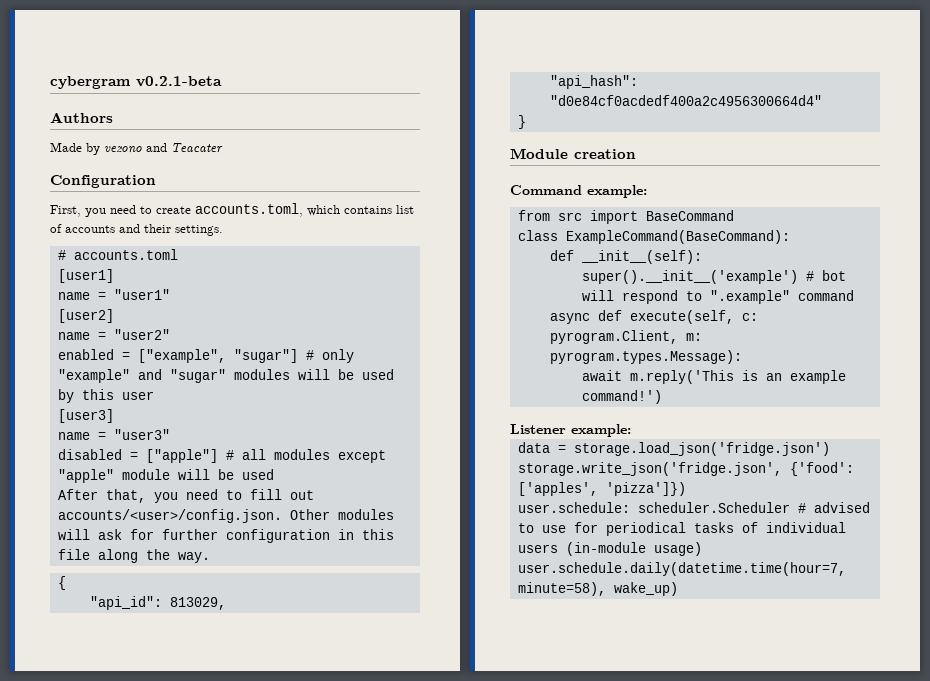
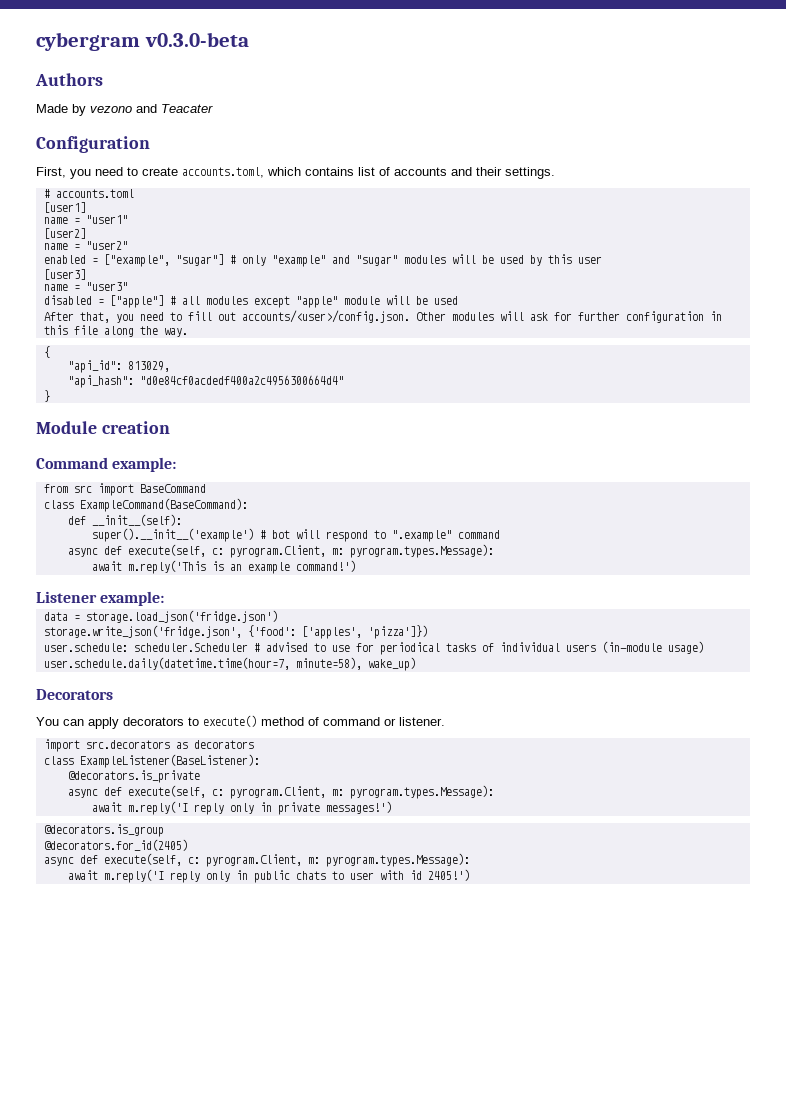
[136,76,222,87] v0.2.1-beta -> [144,32,249,47] v0.3.0-beta
(678, 589) none -> [36,689,113,700] [36,715,445,729] [43,739,254,752] [43,754,260,768] [67,770,200,783] [67,785,494,799] [91,801,392,815] [43,824,164,837] [43,839,188,851] [43,853,470,867] [67,869,470,883] // Decorators // You can apply decorators to execute() method of command or listener. // import src.decorators as decorators // class ExampleListener(BaseListener): // @decorators.is_private // async def execute(self, c: pyrogram.Client, m: pyrogram.types.Message): // await m.reply('I reply only in private messages!') // @decorators.is_group // @decorators.for_id(2405) // async def execute(self, c: pyrogram.Client, m: pyrogram.types.Message): // await m.reply('I reply only in public chats to user with id 2405!')

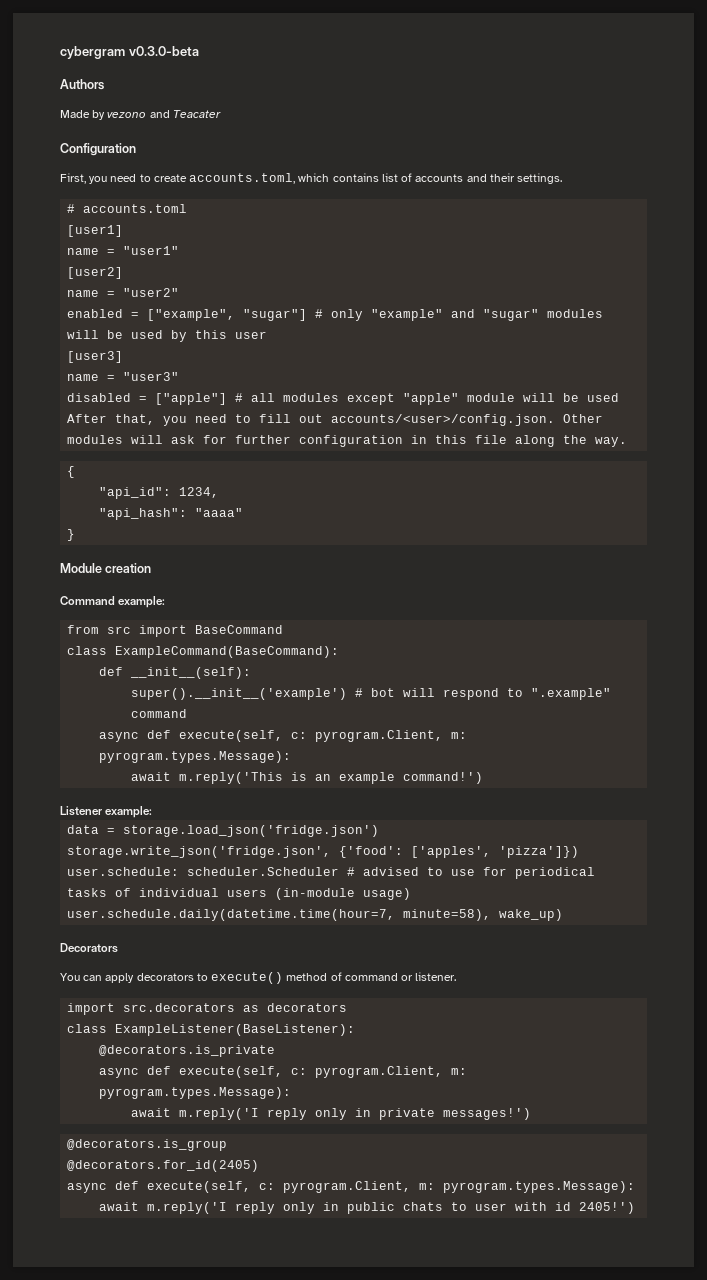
[127,361,170,372] 813029, -> [179,487,220,498] 1234,
[139,375,344,386] "d0e84cf0acdedf400a2c4956300664d4" -> [195,508,244,517] "aaaa"

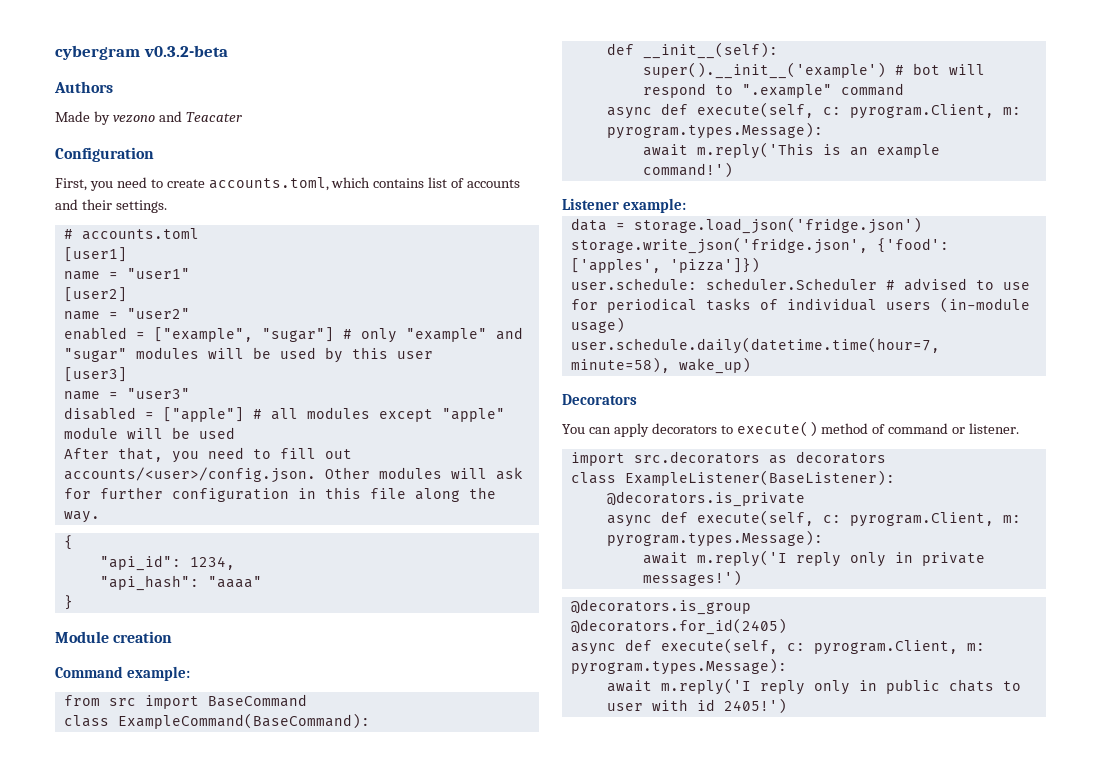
[128,46,199,56] v0.3.0-beta -> [143,45,228,57] v0.3.2-beta

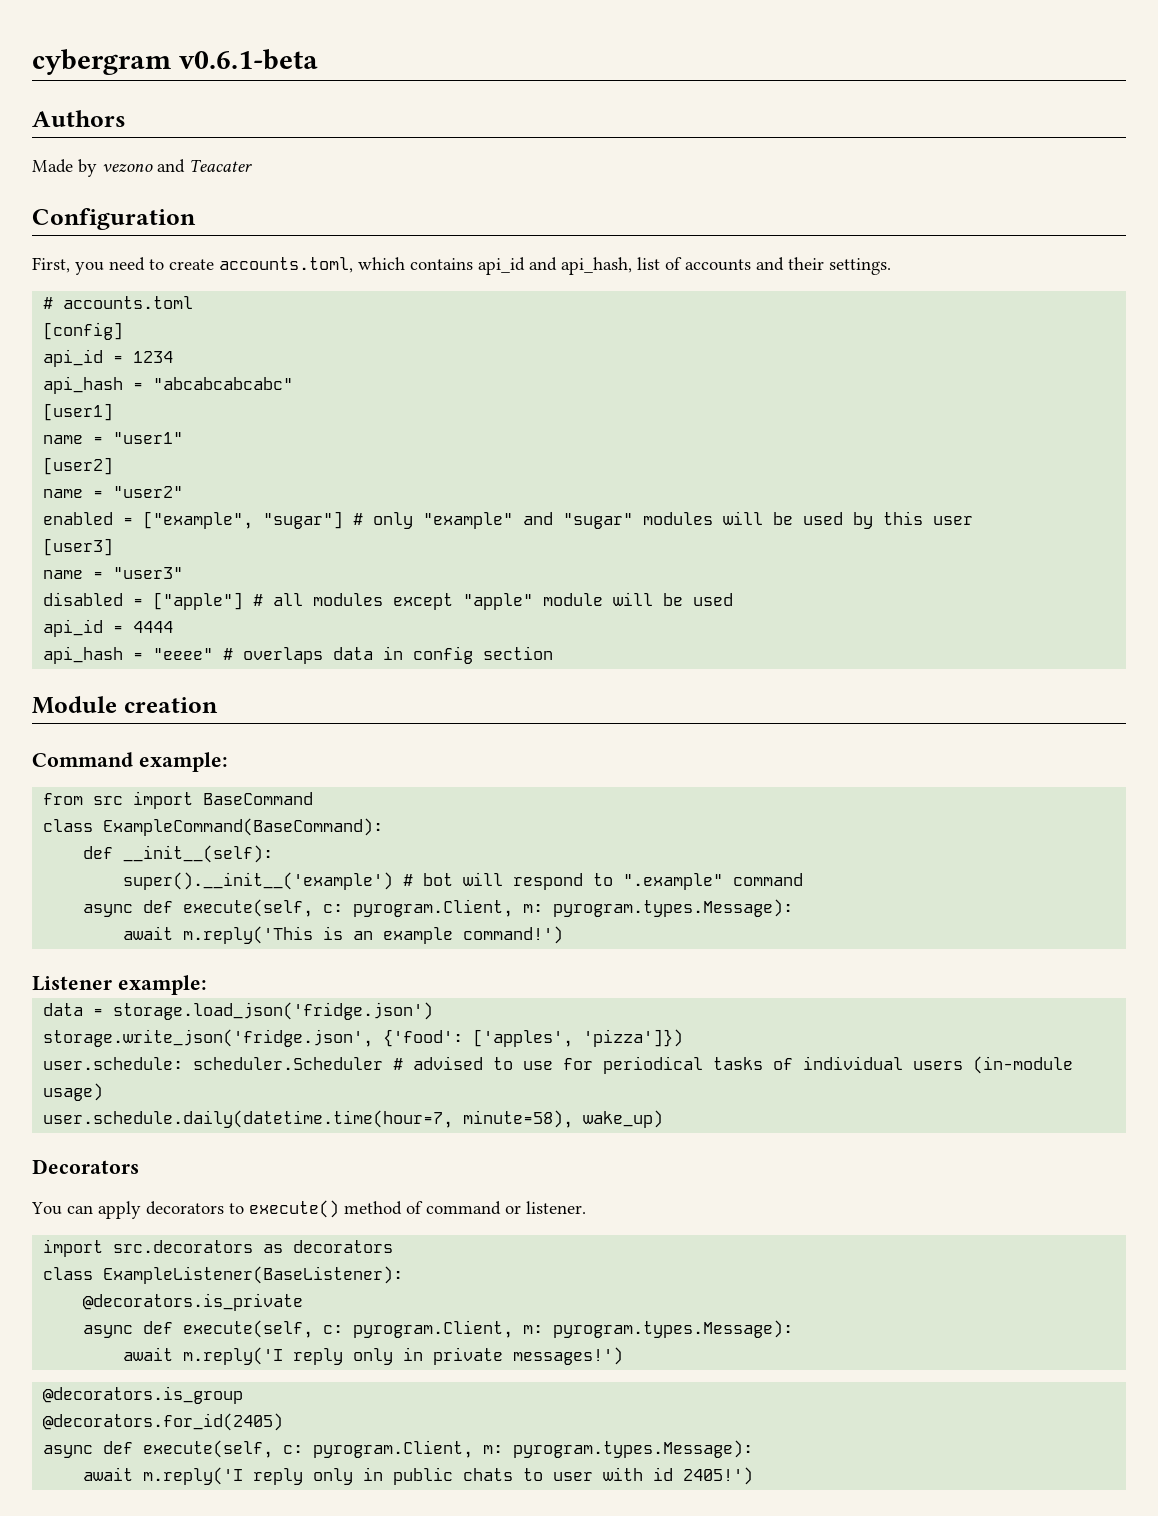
[143,45,228,57] v0.3.2-beta -> [178,49,318,70] v0.6.1-beta
(425, 183) none -> [478,257,632,275] api_id and api_hash,
(199, 234) none -> [43,322,124,340] [43,349,174,367] [43,376,294,394] // [config] // api_id = 1234 // api_hash = "abcabcabcabc"
[63,447,352,463] [63,467,523,483] [63,487,496,502] [63,511,100,523] [63,535,73,550] [99,555,235,571] [99,575,262,591] [63,595,73,610] After that, you need to fill out accounts/<user>/config.json. Other modules will ask for further configuration in this file along the way. // { // "api_id": 1234, // "api_hash": "aaaa" // } -> [43,619,174,637] [43,646,554,664] api_id = 4444 // api_hash = "eeee" # overlaps data in config section

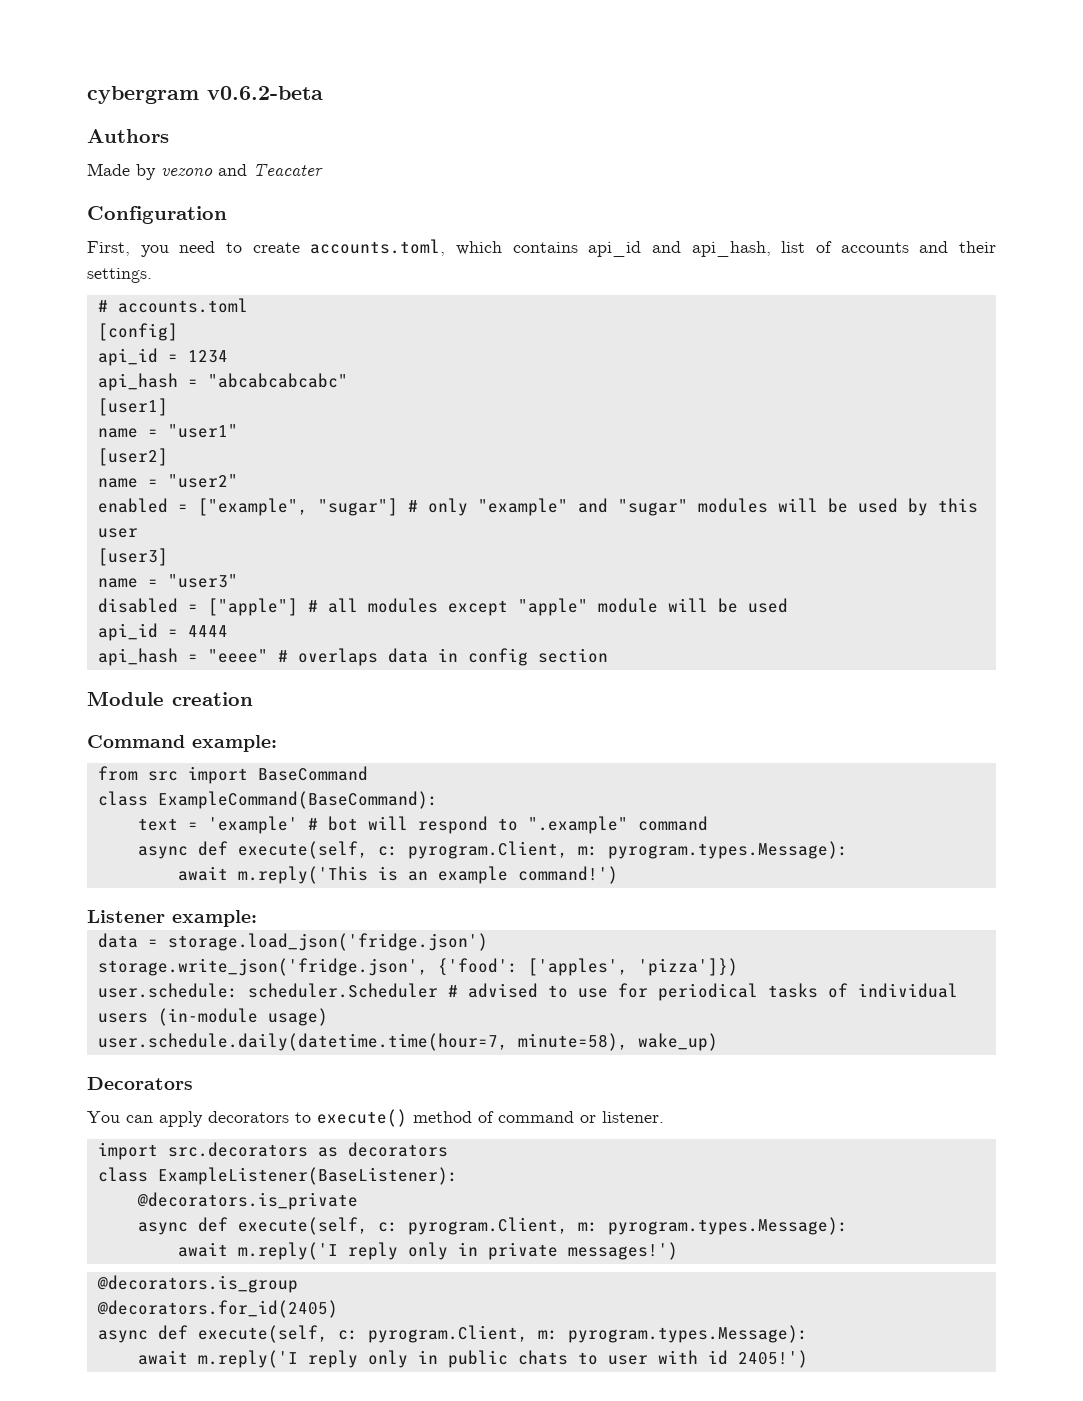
[178,49,318,70] v0.6.1-beta -> [207,86,323,100] v0.6.2-beta
[83,845,274,863] [123,872,394,890] def __init__(self): // super().__init__('example') -> [137,816,298,834] text = 'example'

